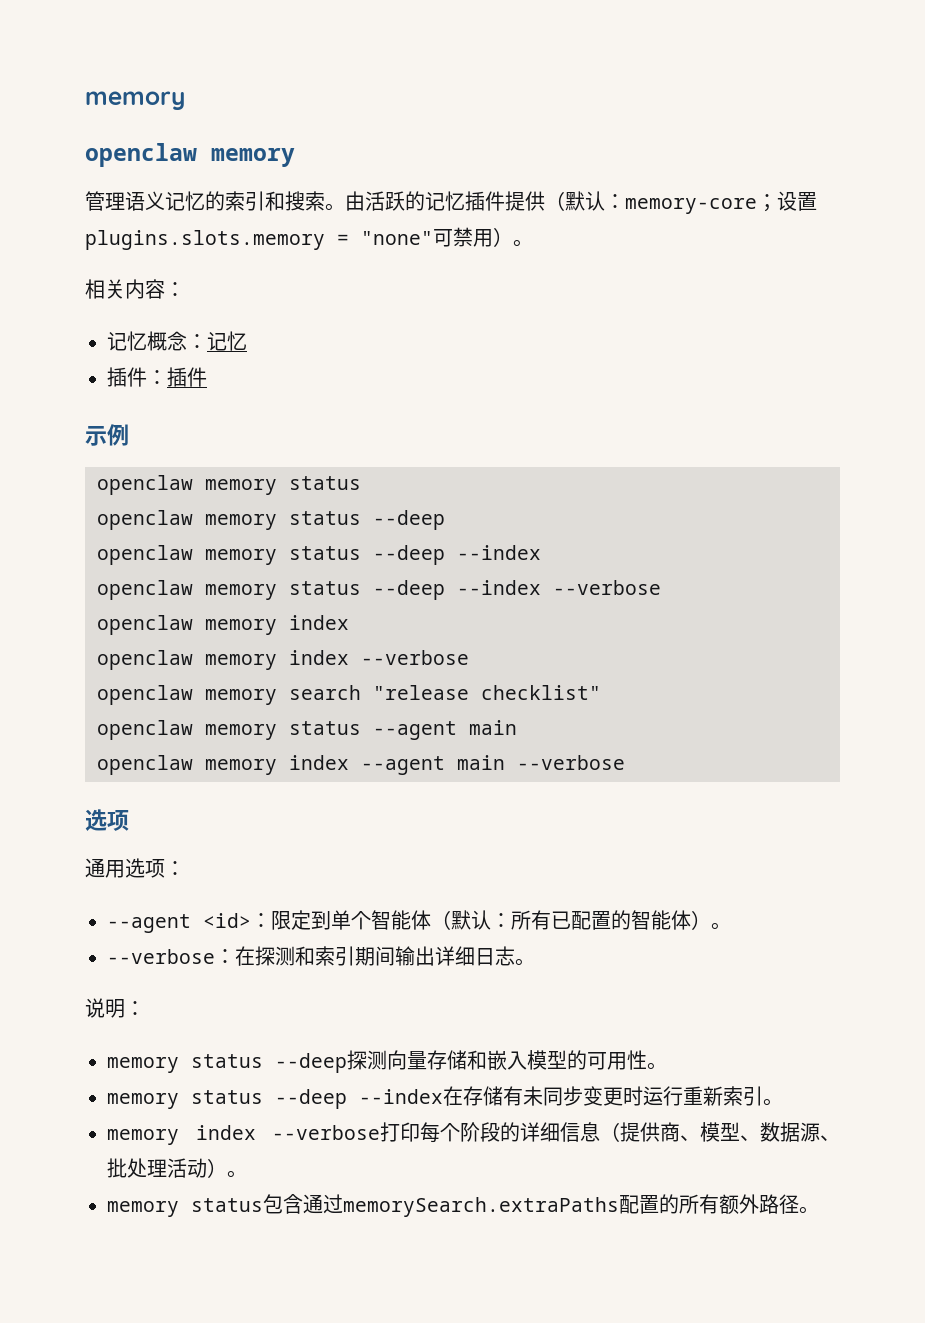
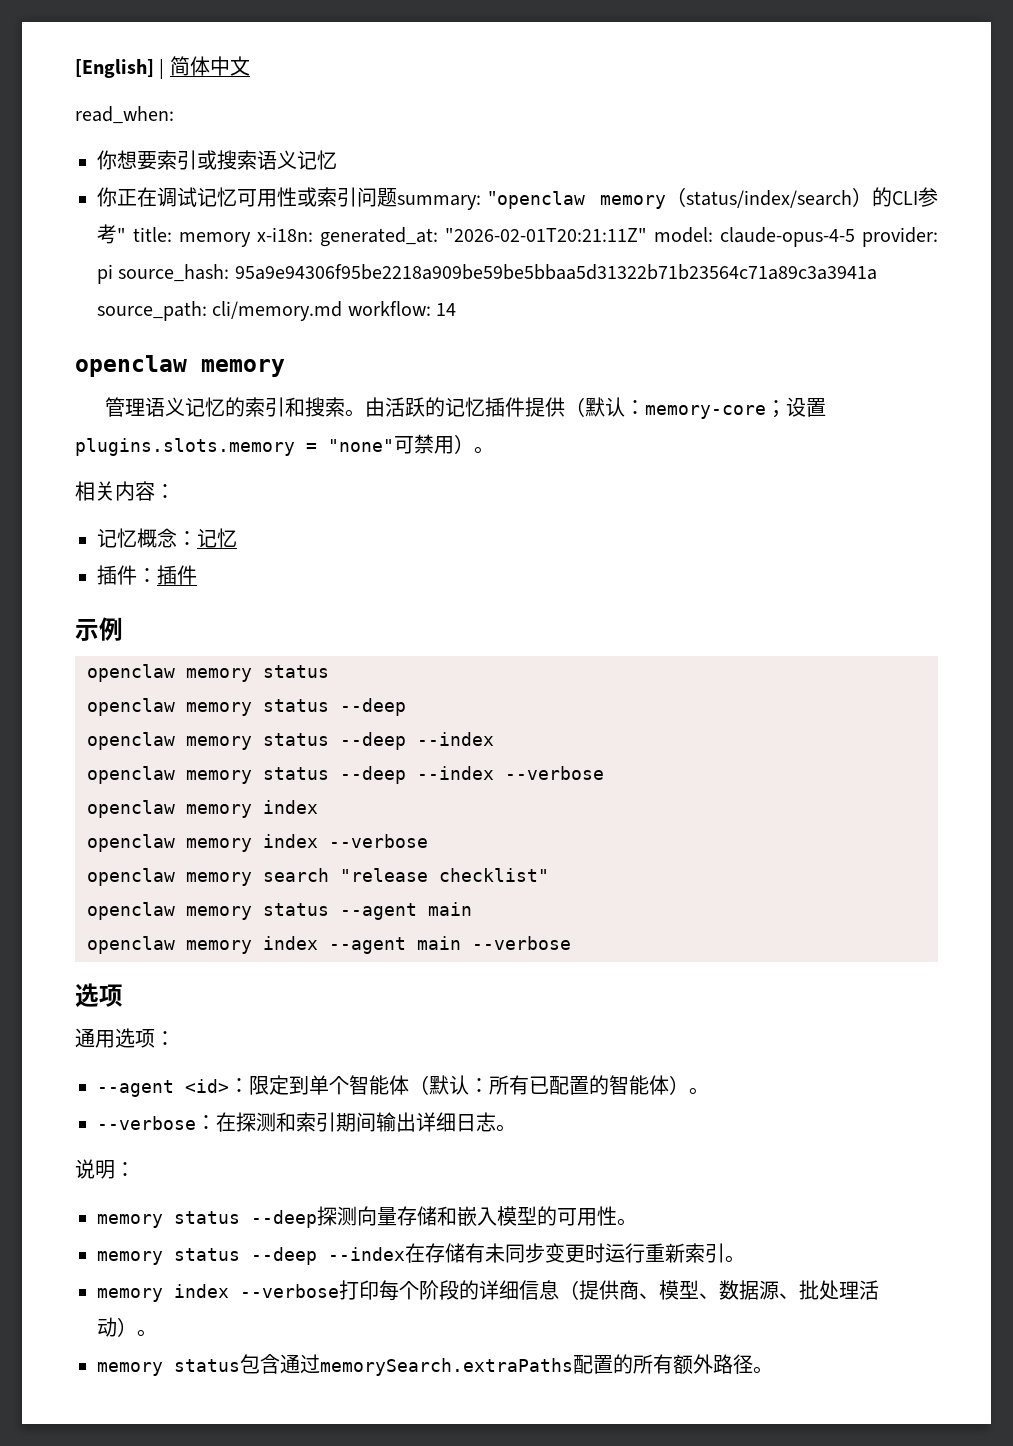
[85,91,185,110] memory -> [75,56,250,79] [75,106,174,124] [97,150,337,170] [97,187,938,210] [97,224,938,247] [97,264,877,284] [97,301,457,321] [English] | 简体中文 // read_when: // 你想要索引或搜索语义记忆 // 你正在调试记忆可用性或索引问题summary: "openclaw memory（status/index/search）的CLI参考" title: memory x-i18n: generated_at: "2026-02-01T20:21:11Z" model: claude-opus-4-5 provider: pi source_hash: 95a9e94306f95be2218a909be59be5bbaa5d31322b71b23564c71a89c3a3941a source_path: cli/memory.md workflow: 14

